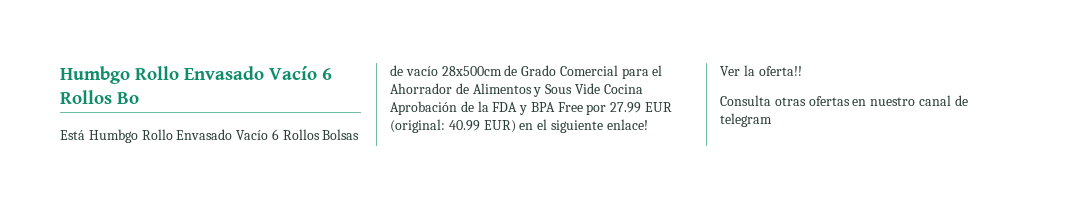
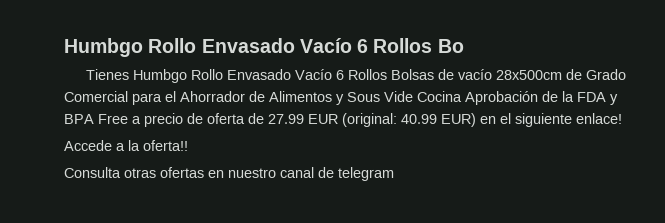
[60,130,85,140] Está -> [85,69,129,80] Tienes
[586,104,607,115] por -> [132,113,264,127] a precio de oferta de
[720,66,740,76] Ver -> [64,140,125,151] Accede a

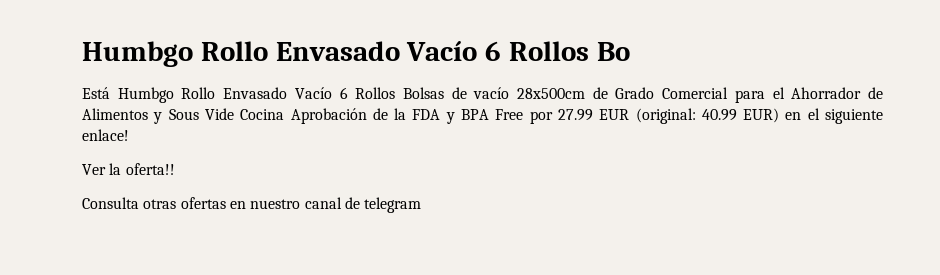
[85,69,129,80] Tienes -> [82,87,110,99] Está
[132,113,264,127] a precio de oferta de -> [529,111,553,124] por
[64,140,125,151] Accede a -> [82,164,106,175] Ver

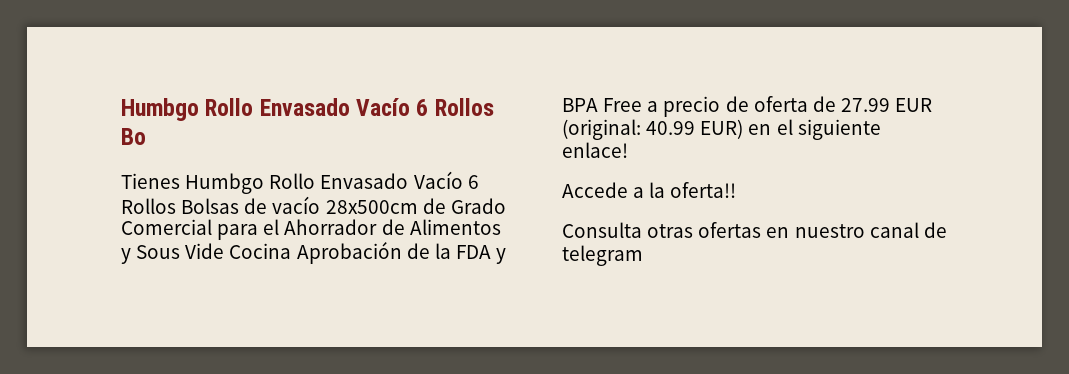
[82,87,110,99] Está -> [121,173,180,189] Tienes
[529,111,553,124] por -> [647,96,836,117] a precio de oferta de
[82,164,106,175] Ver -> [562,182,645,198] Accede a

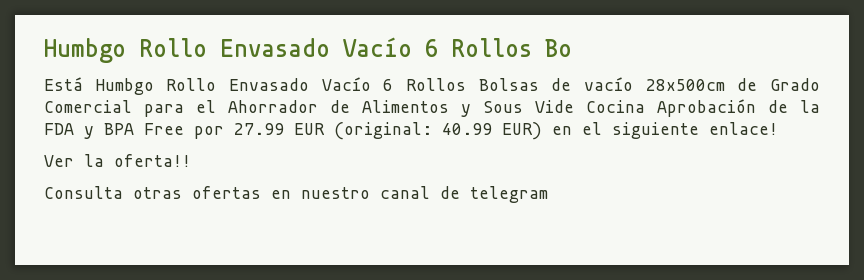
[121,173,180,189] Tienes -> [44,77,83,91] Está
[647,96,836,117] a precio de oferta de -> [194,126,224,139] por
[562,182,645,198] Accede a -> [44,155,74,167] Ver

